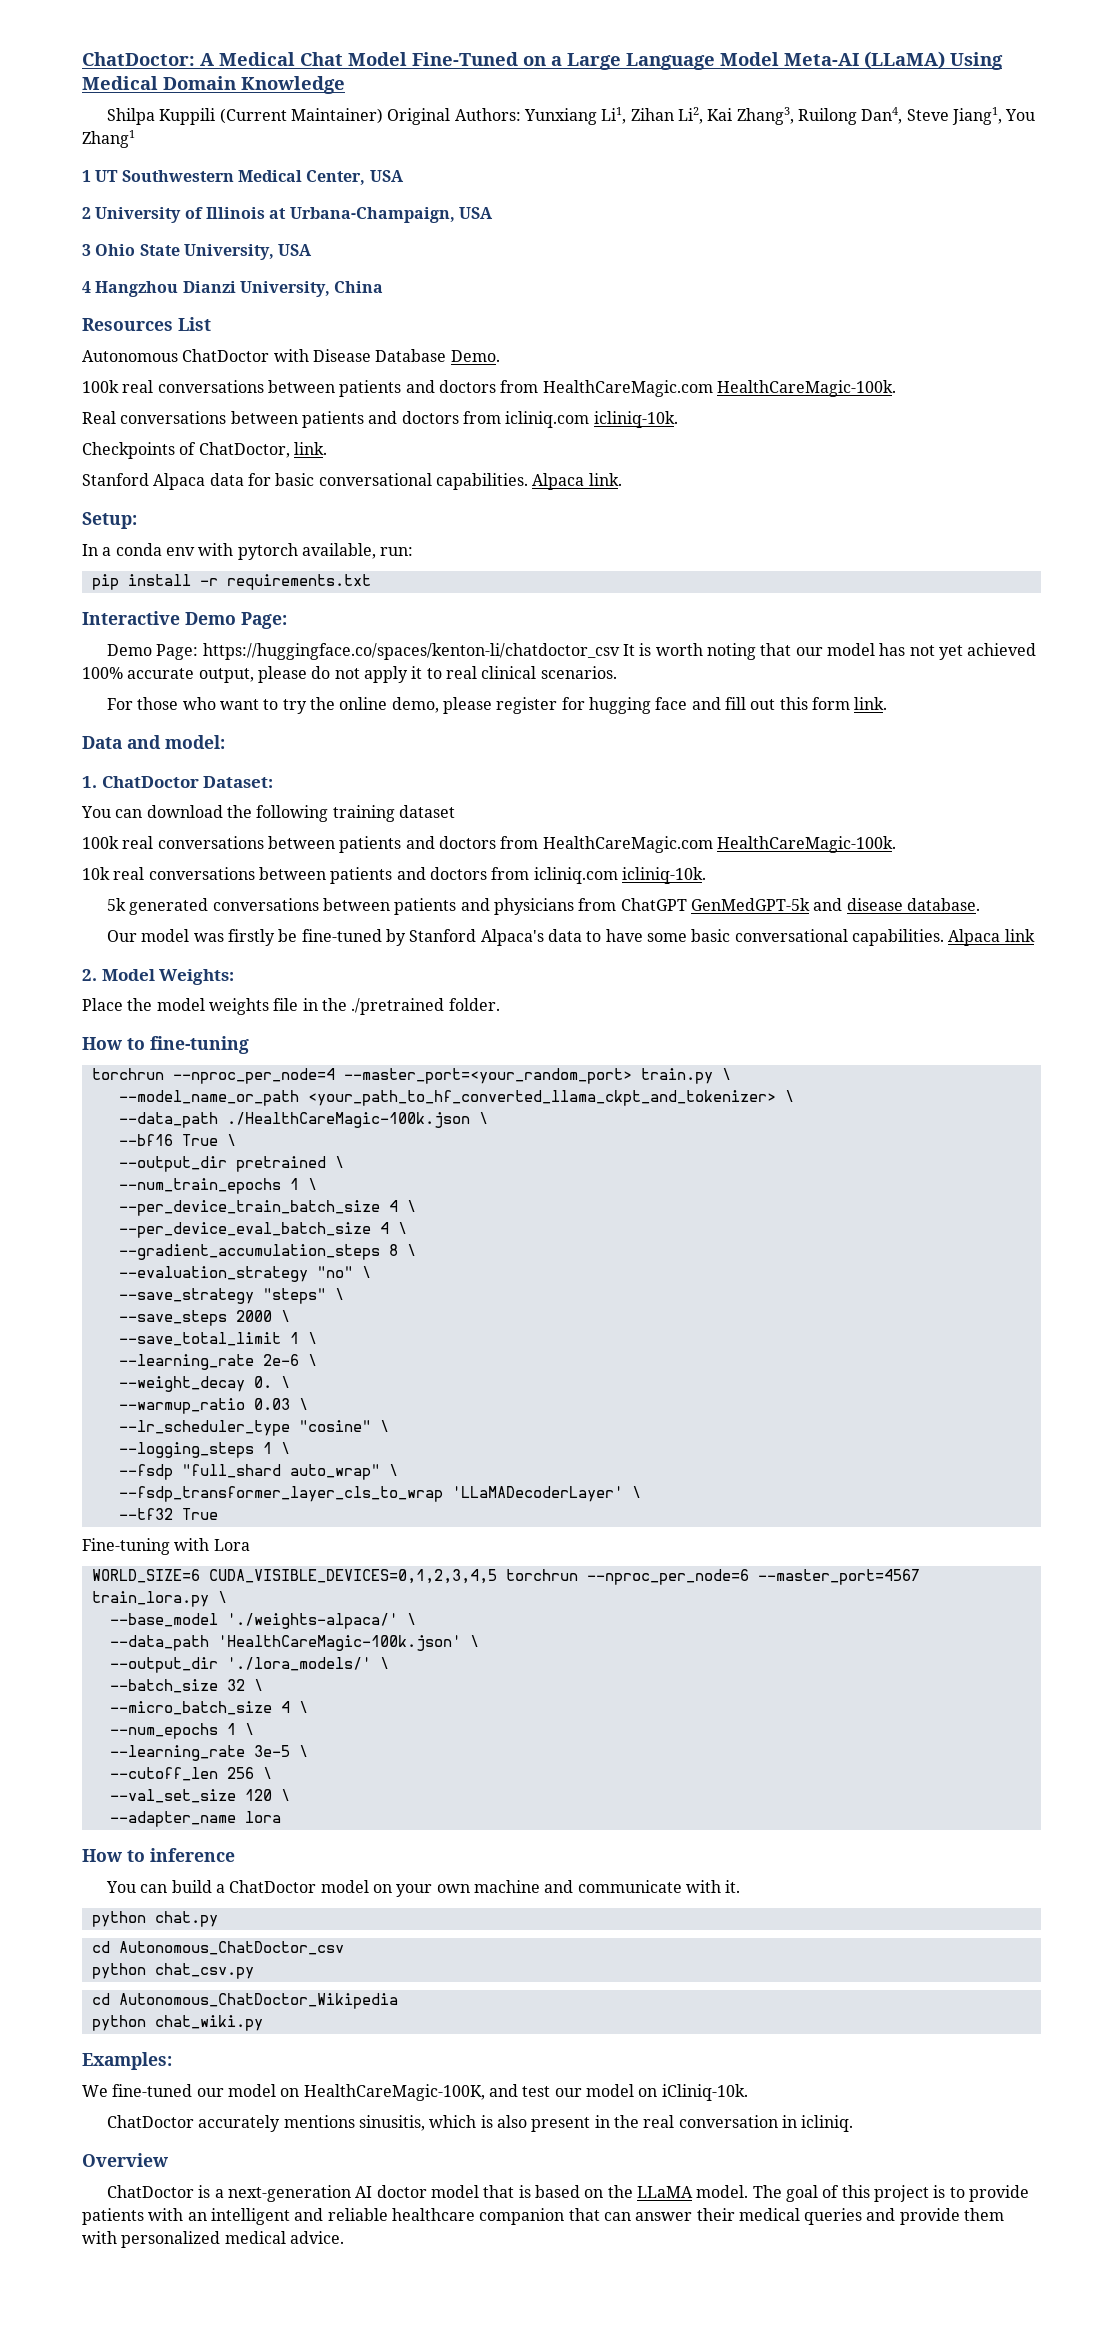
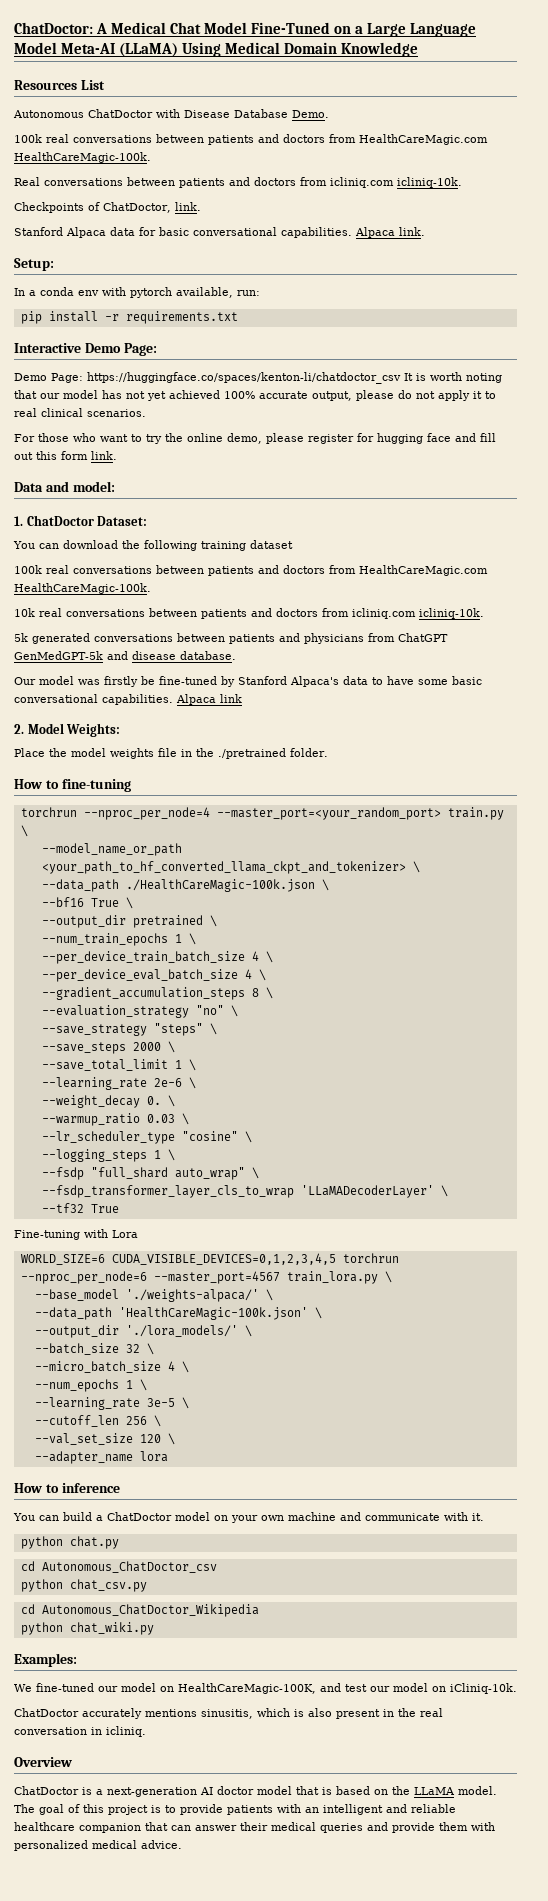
[107,107,1036,125] [82,130,135,148] [82,170,404,185] [82,207,493,223] [82,244,313,260] [82,281,384,297] // Shilpa Kuppili (Current Maintainer) Original Authors: Yunxiang Li1, Zihan Li2, Kai Zhang3, Ruilong Dan4, Steve Jiang1, You Zhang1 // 1 UT Southwestern Medical Center, USA // 2 University of Illinois at Urbana-Champaign, USA // 3 Ohio State University, USA // 4 Hangzhou Dianzi University, China -> (419, 49) none

